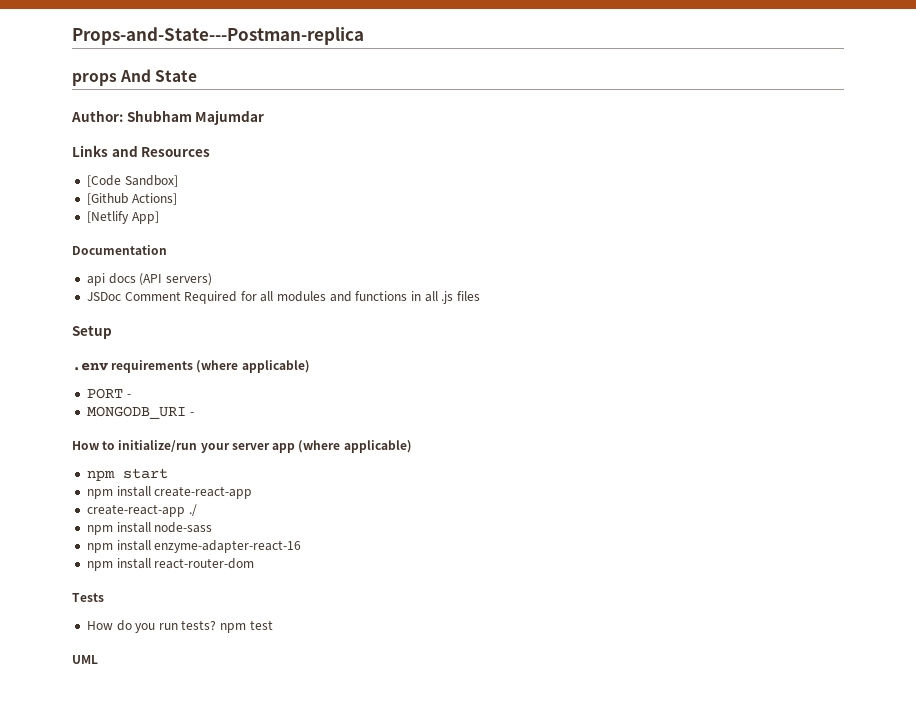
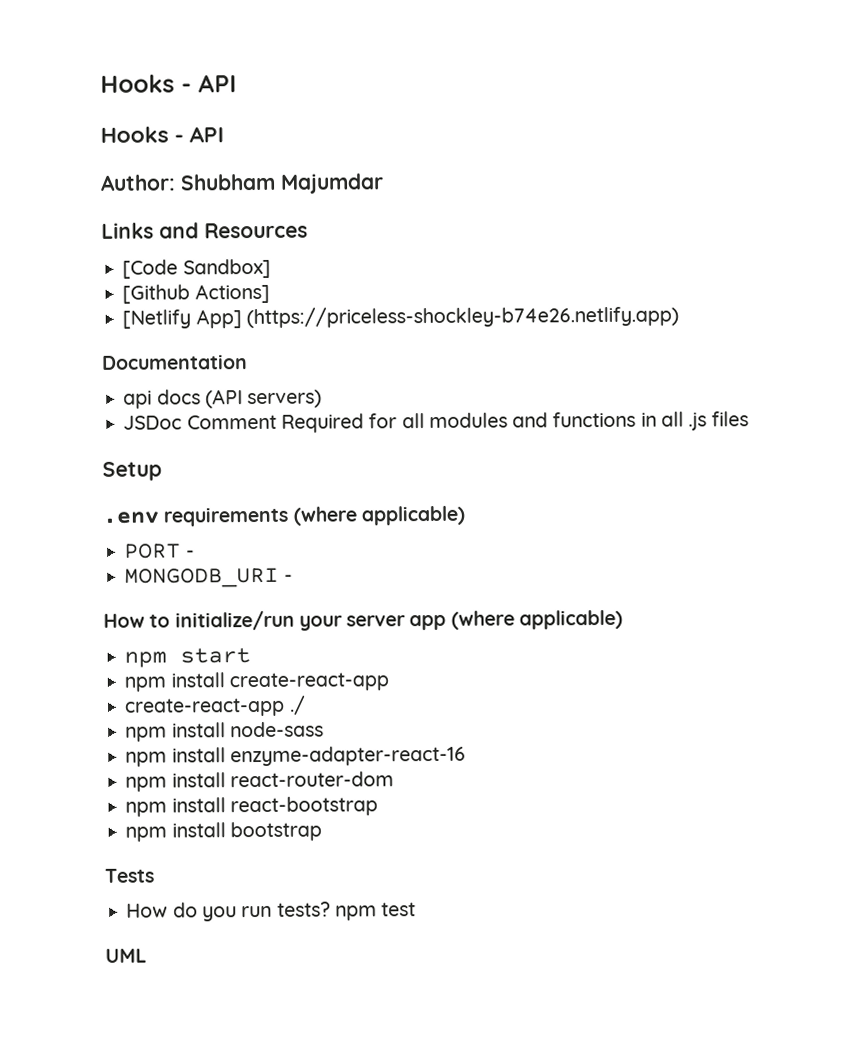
[72,27,364,45] [72,69,198,86] Props-and-State---Postman-replica // props And State -> [100,74,237,93] [100,126,225,143] Hooks - API // Hooks - API
(159, 217) none -> [245,305,679,329] (https://priceless-shockley-b74e26.netlify.app)
(255, 563) none -> [125,796,378,817] [125,821,322,842] // npm install react-bootstrap // npm install bootstrap

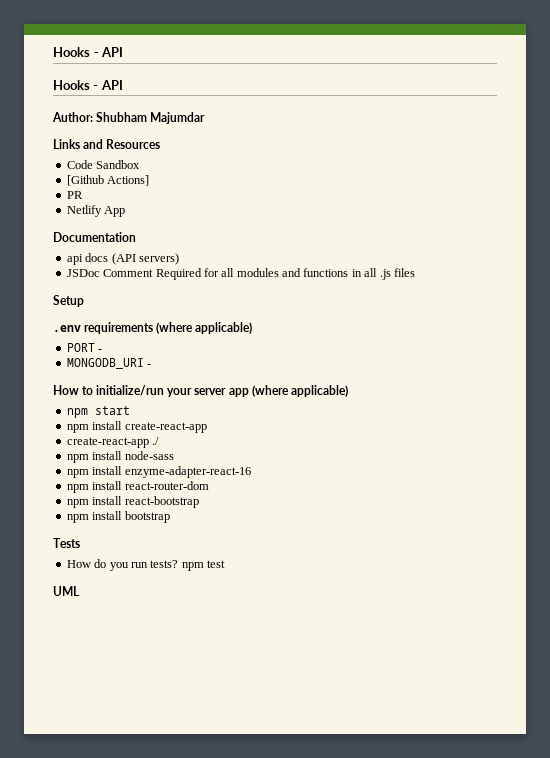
[122,258,271,279] [Code Sandbox] -> [66,160,141,169] Code Sandbox
[122,305,679,329] [Netlify App] (https://priceless-shockley-b74e26.netlify.app) -> [66,191,83,199] [66,205,126,217] PR // Netlify App

